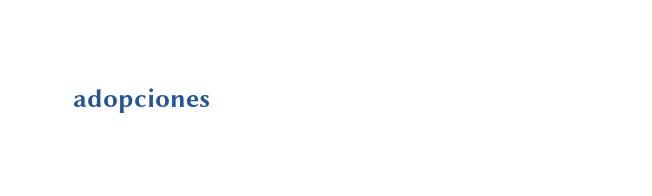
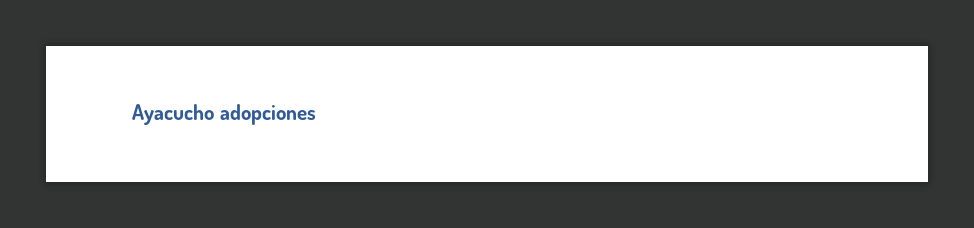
(73, 100) none -> [132,104,214,125] Ayacucho

